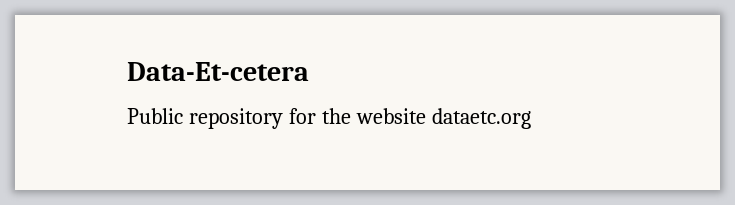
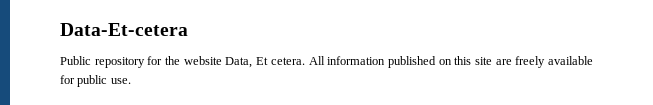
[431,108,531,129] dataetc.org -> [225,56,593,68] [60,75,131,87] Data, Et cetera. All information published on this site are freely available for public use.

